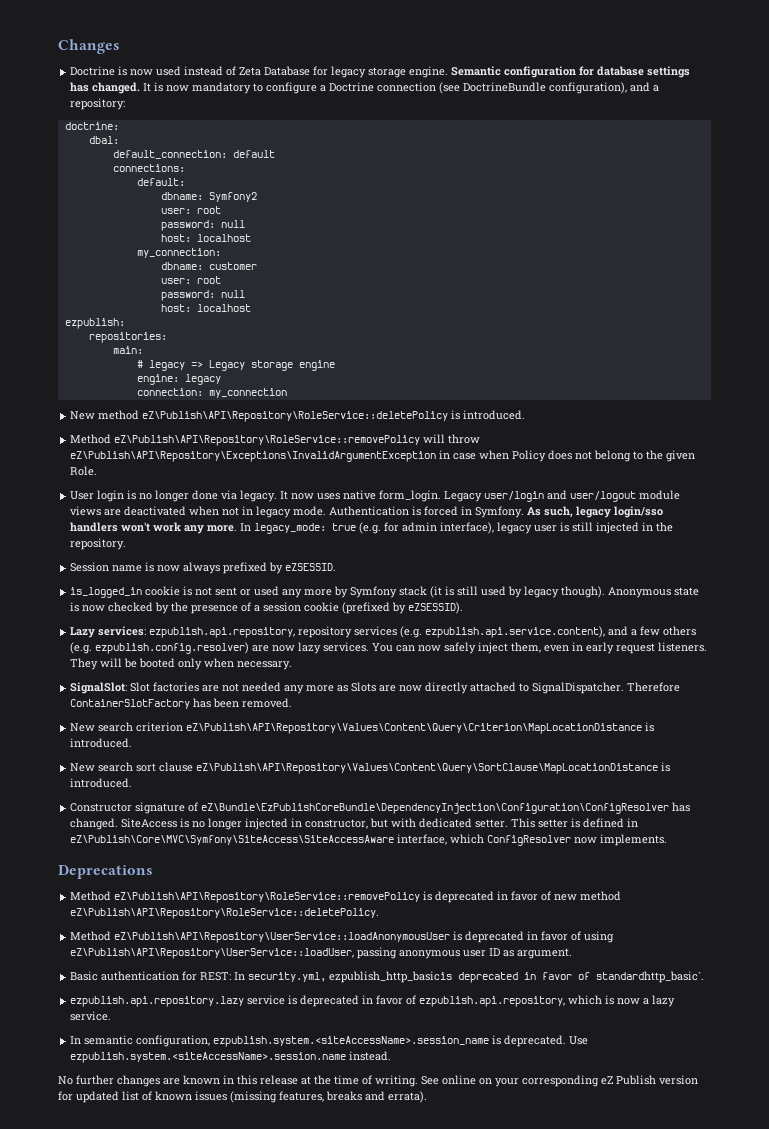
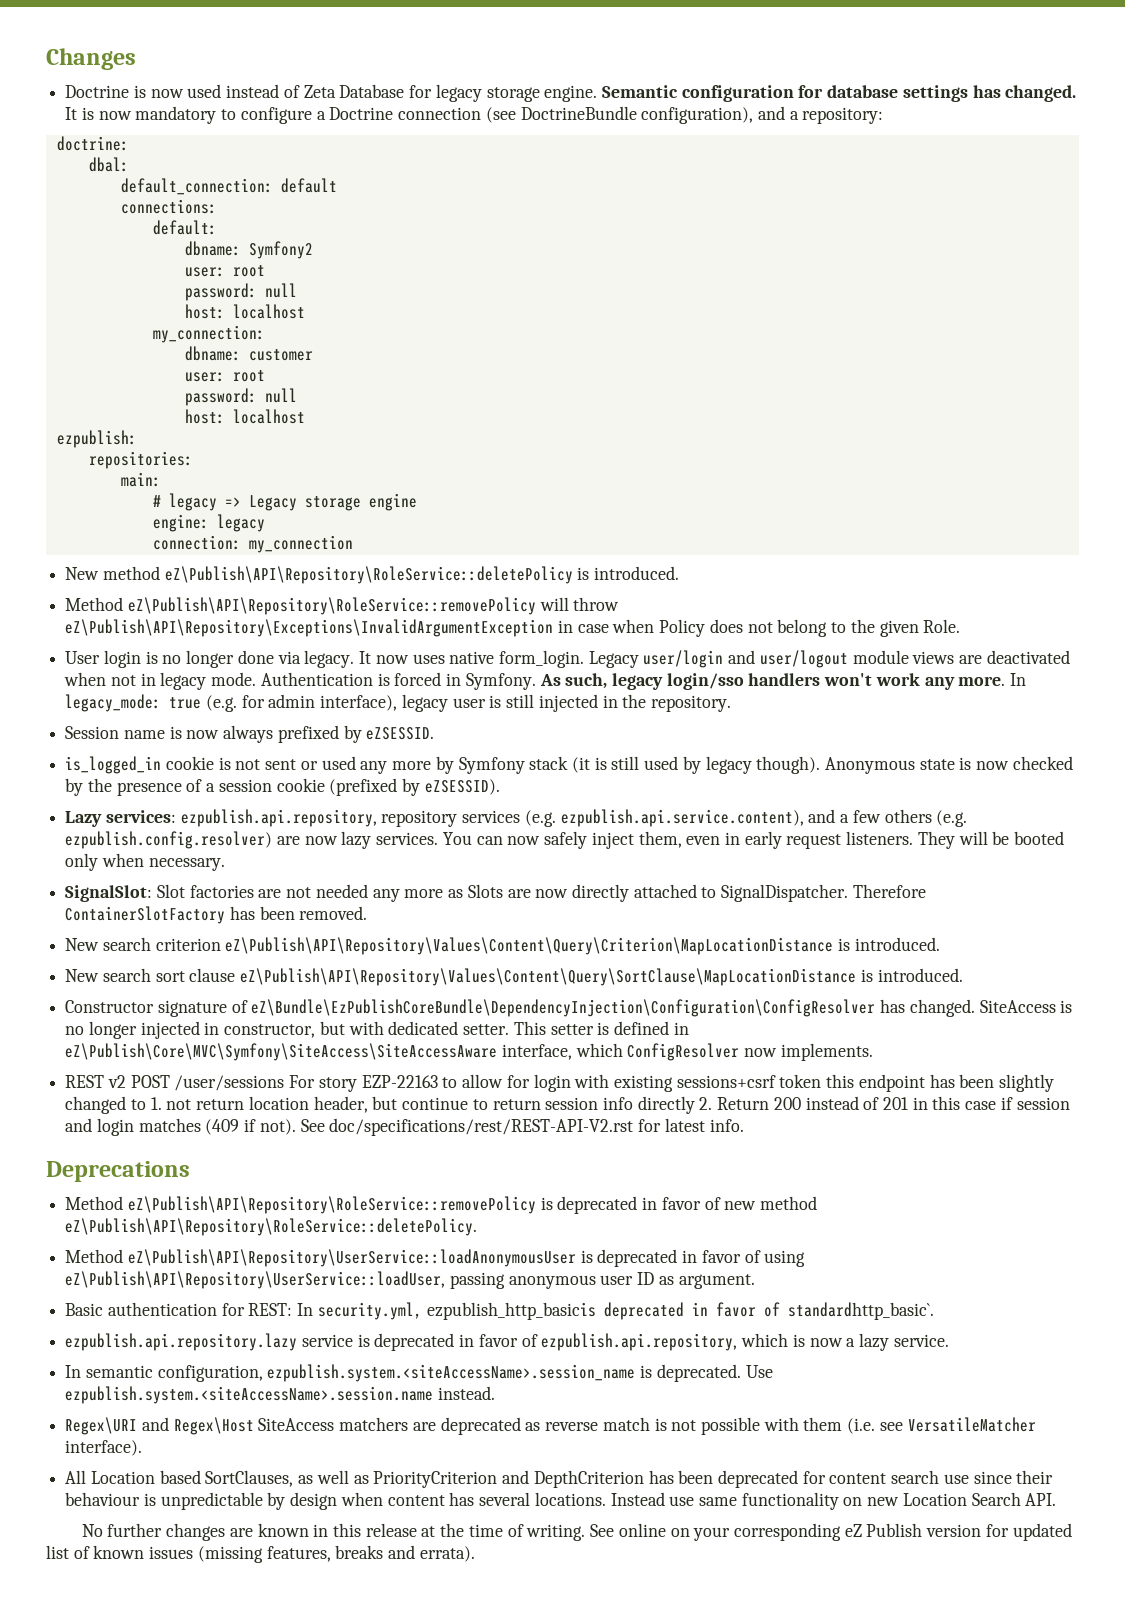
(668, 840) none -> [65,1074,1055,1092] [65,1096,1070,1114] [65,1118,744,1136] // REST v2 POST /user/sessions For story EZP-22163 to allow for login with existing sessions+csrf token this endpoint has been slightly changed to 1. not return location header, but continue to return session info directly 2. Return 200 instead of 201 in this case if session and login matches (409 if not). See doc/specifications/rest/REST-API-V2.rst for latest info.
(392, 1056) none -> [65,1417,1036,1435] [65,1440,143,1456] [65,1470,1054,1488] [65,1492,1057,1510] // Regex\URI and Regex\Host SiteAccess matchers are deprecated as reverse match is not possible with them (i.e. see VersatileMatcher interface). // All Location based SortClauses, as well as PriorityCriterion and DepthCriterion has been deprecated for content search use since their behaviour is unpredictable by design when content has several locations. Instead use same functionality on new Location Search API.

